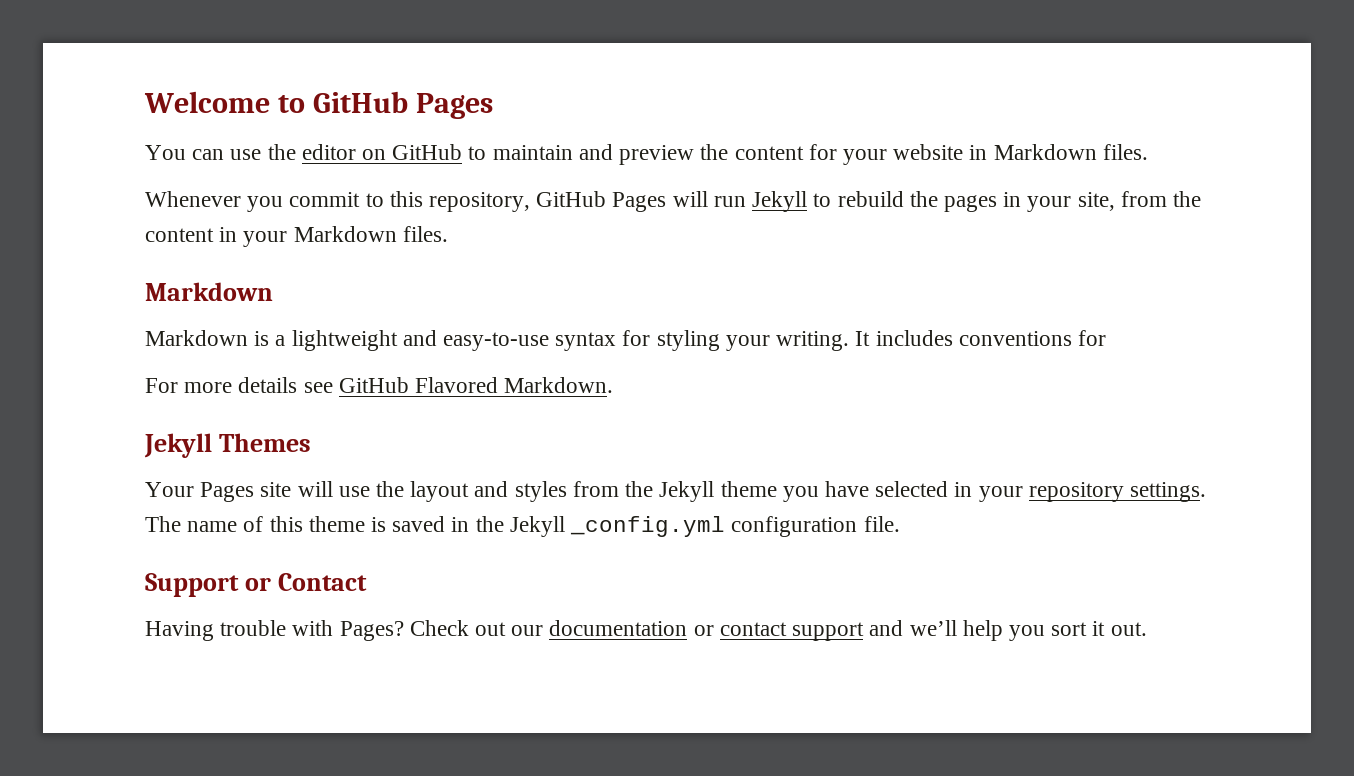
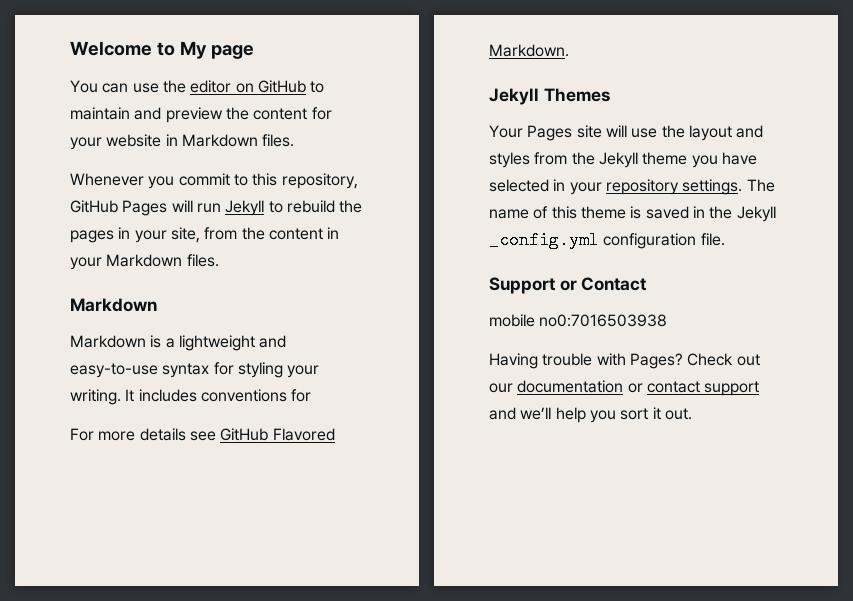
[312,91,493,119] GitHub Pages -> [179,41,254,59] My page
(367, 582) none -> [489,314,668,327] // mobile no0:7016503938

